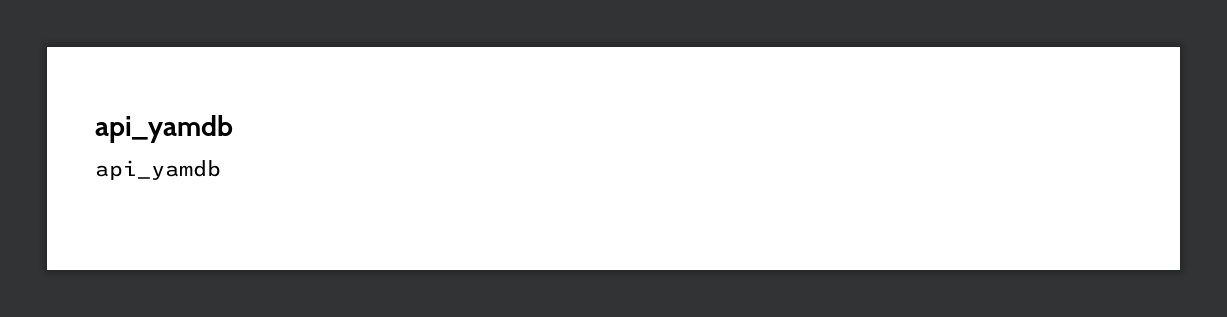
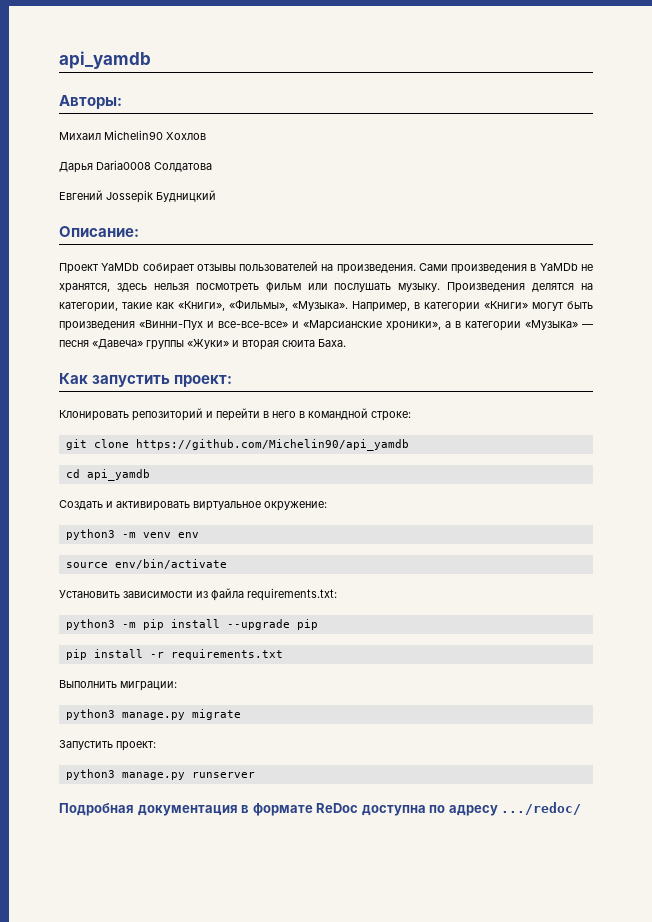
[95,115,233,143] [95,160,221,180] api_yamdb // api_yamdb -> [59,51,151,69] [59,95,122,109] [59,130,206,140] [59,160,212,173] [59,190,216,203] [59,226,139,237] [59,261,593,274] [59,282,593,293] [59,300,593,312] [59,320,593,331] [59,339,346,350] [59,373,233,387] [59,408,411,421] [65,439,409,451] [65,469,150,481] [59,500,327,511] [65,529,199,540] [65,559,227,569] [59,588,337,601] [65,619,318,630] [65,649,283,660] [59,680,177,691] [65,709,241,720] [59,740,156,751] [65,769,255,780] [59,802,582,816] api_yamdb // Авторы: // Михаил Michelin90 Хохлов // Дарья Daria0008 Солдатова // Евгений Jossepik Будницкий // Описание: // Проект YaMDb собирает отзывы пользователей на произведения. Сами произведения в YaMDb не хранятся, здесь нельзя посмотреть фильм или послушать музыку. Произведения делятся на категории, такие как «Книги», «Фильмы», «Музыка». Например, в категории «Книги» могут быть произведения «Винни-Пух и все-все-все» и «Марсианские хроники», а в категории «Музыка» — песня «Давеча» группы «Жуки» и вторая сюита Баха. // Как запустить проект: // Клонировать репозиторий и перейти в него в командной строке: // git clone https://github.com/Michelin90/api_yamdb // cd api_yamdb // Cоздать и активировать виртуальное окружение: // python3 -m venv env // source env/bin/activate // Установить зависимости из файла requirements.txt: // python3 -m pip install --upgrade pip // pip install -r requirements.txt // Выполнить миграции: // python3 manage.py migrate // Запустить проект: // python3 manage.py runserver // Подробная документация в формате ReDoc доступна по адресу .../redoc/

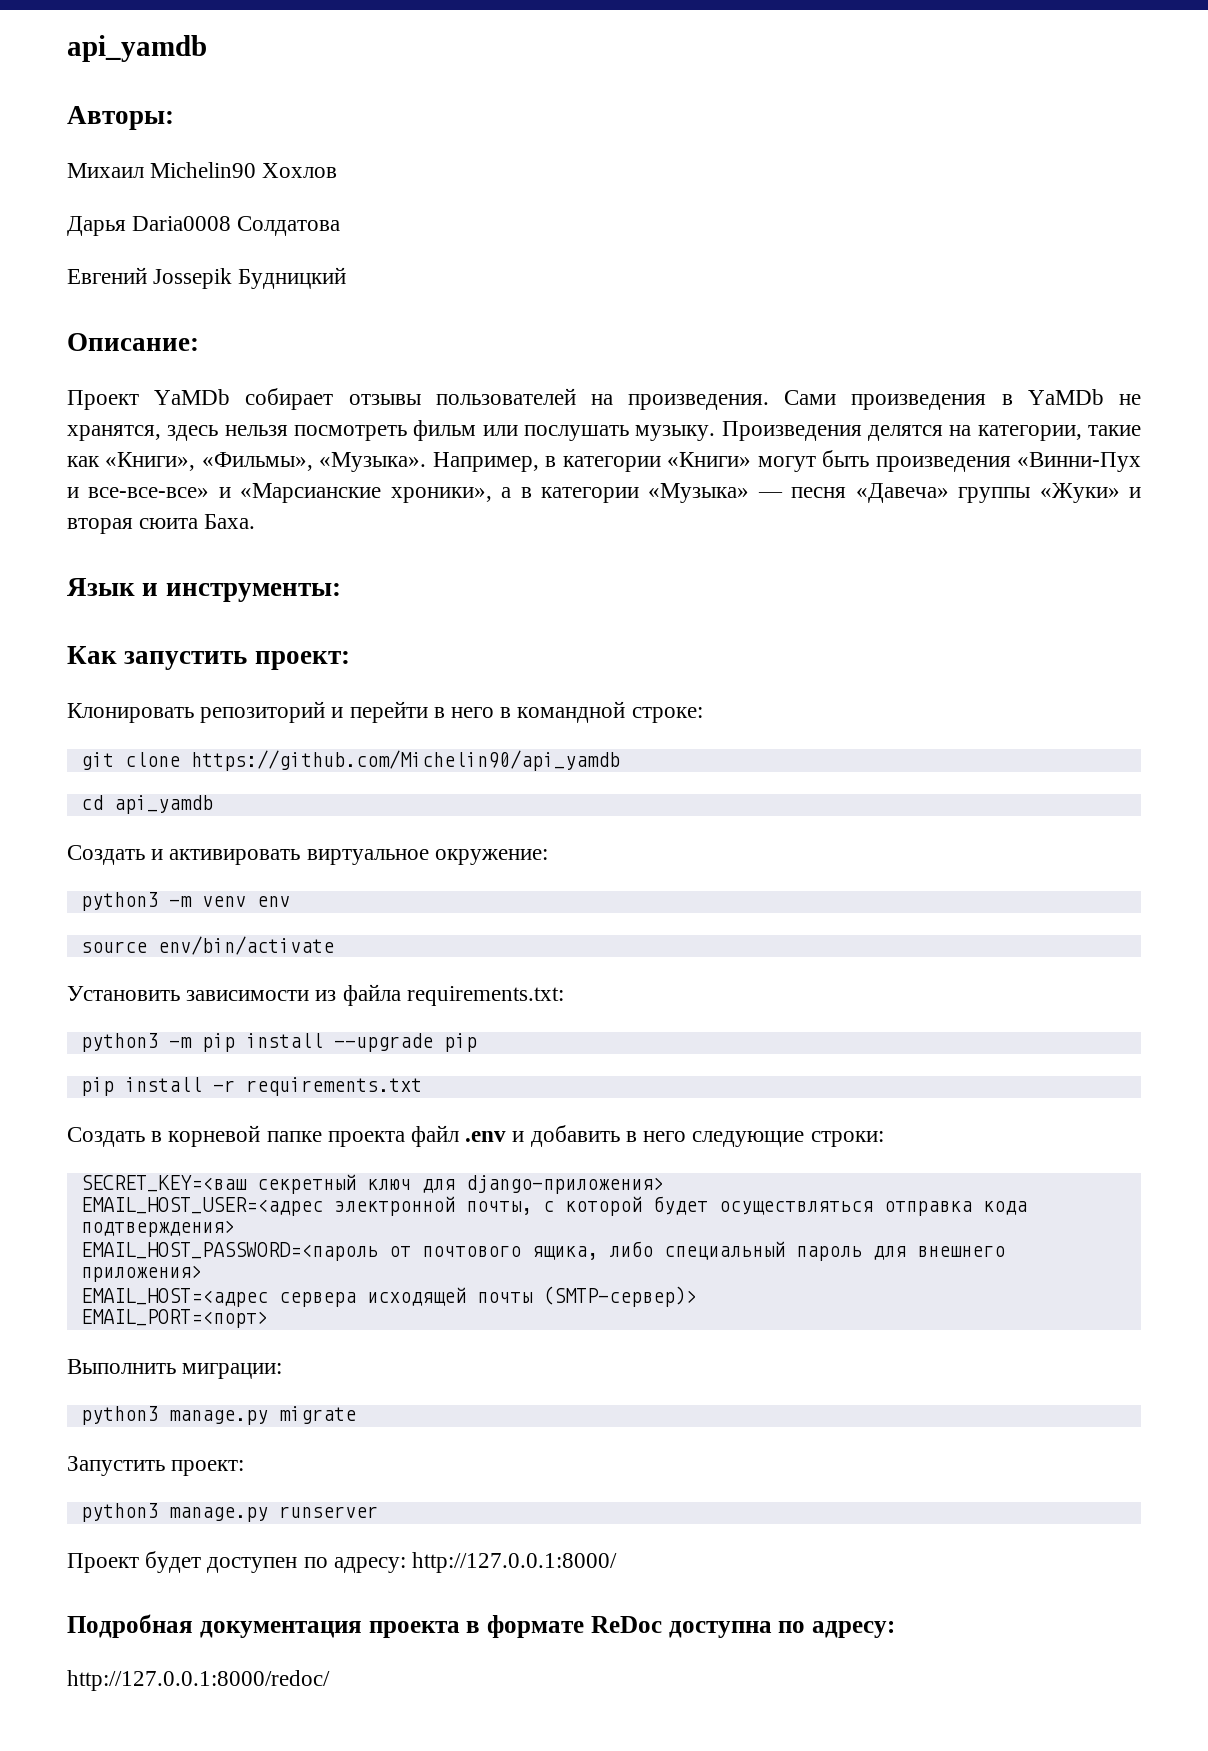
(346, 343) none -> [67,578,341,602] // Язык и инструменты:
(283, 654) none -> [67,1125,884,1147] [80,1174,664,1194] [80,1196,1027,1216] [80,1220,235,1237] [80,1241,1005,1261] [80,1265,202,1282] [80,1286,697,1307] [80,1309,268,1328] // Создать в корневой папке проекта файл .env и добавить в него следующие строки: // SECRET_KEY=<ваш секретный ключ для django-приложения> // EMAIL_HOST_USER=<адрес электронной почты, с которой будет осуществляться отправка кода подтверждения> // EMAIL_HOST_PASSWORD=<пароль от почтового ящика, либо специальный пароль для внешнего приложения> // EMAIL_HOST=<адрес сервера исходящей почты (SMTP-сервер)> // EMAIL_PORT=<порт>
(255, 775) none -> [67,1551,618,1573] // Проект будет доступен по адресу: http://127.0.0.1:8000/
(238, 810) none -> [368,1621,460,1638] проекта
[448,802,582,816] адресу .../redoc/ -> [812,1621,895,1638] [67,1670,330,1691] адресу: // http://127.0.0.1:8000/redoc/

